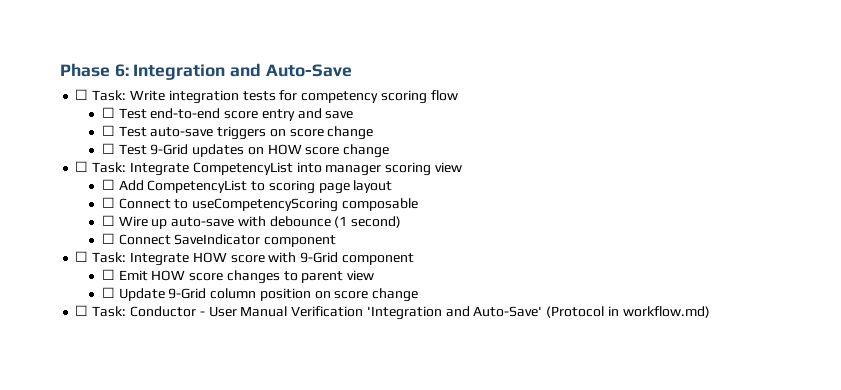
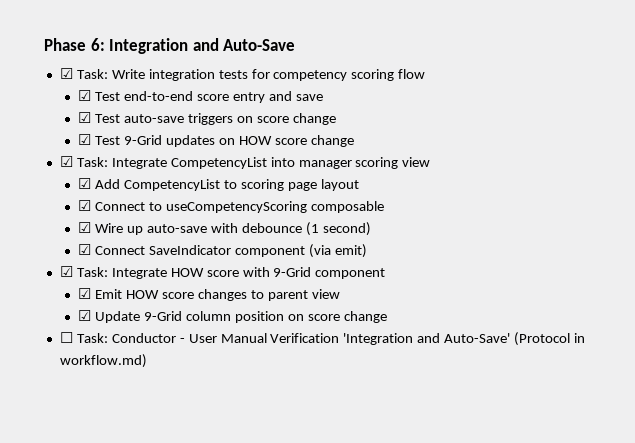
[75,89,89,100] ☐ -> [59,68,73,79] ☑
[101,107,115,118] ☐ -> [78,90,92,101] ☑
[101,125,115,136] ☐ -> [78,112,92,123] ☑
[101,143,115,154] ☐ -> [78,134,92,145] ☑
[75,161,89,172] ☐ -> [59,156,73,167] ☑
[101,179,115,190] ☐ -> [78,178,92,189] ☑
[101,197,115,208] ☐ -> [78,200,92,211] ☑
[101,215,115,226] ☐ -> [78,222,92,233] ☑
[101,233,115,244] ☐ -> [78,244,92,255] ☑
[75,251,89,262] // ☐ -> [309,244,368,258] [59,266,73,277] (via emit) // ☑
[101,269,115,280] ☐ -> [78,288,92,299] ☑
[101,287,115,298] ☐ -> [78,310,92,321] ☑

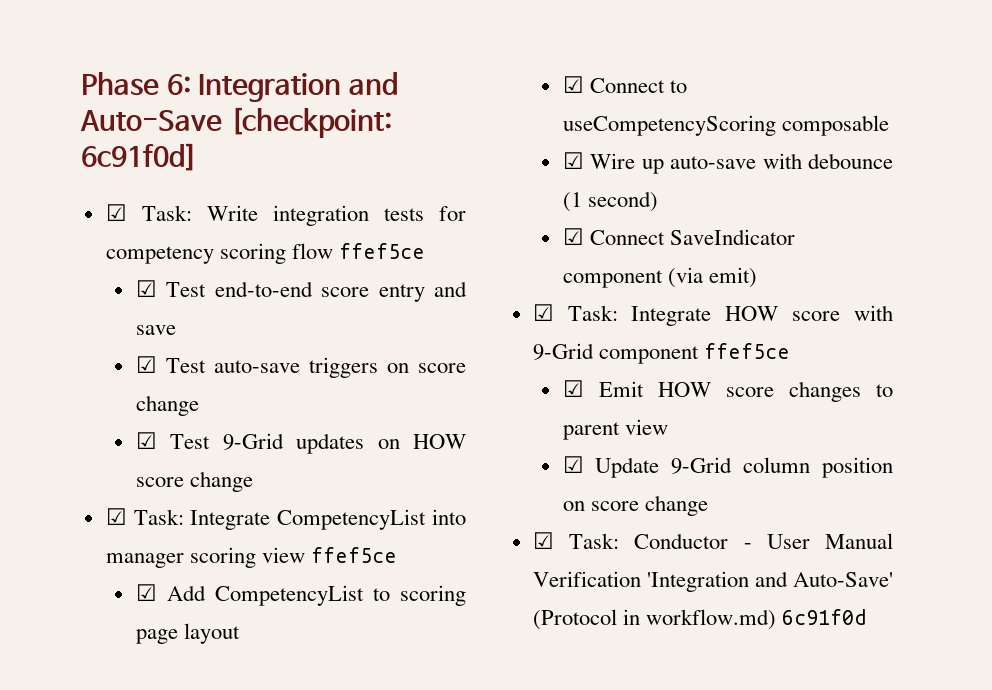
(296, 45) none -> [229,107,392,138] [81,143,197,171] [checkpoint: 6c91f0d]
(426, 74) none -> [338,243,425,259] ffef5ce
(431, 162) none -> [310,547,397,563] ffef5ce
(386, 273) none -> [703,343,790,359] ffef5ce
[59,332,73,343] ☐ -> [532,532,554,549] ☑
(147, 361) none -> [781,609,867,625] 6c91f0d

